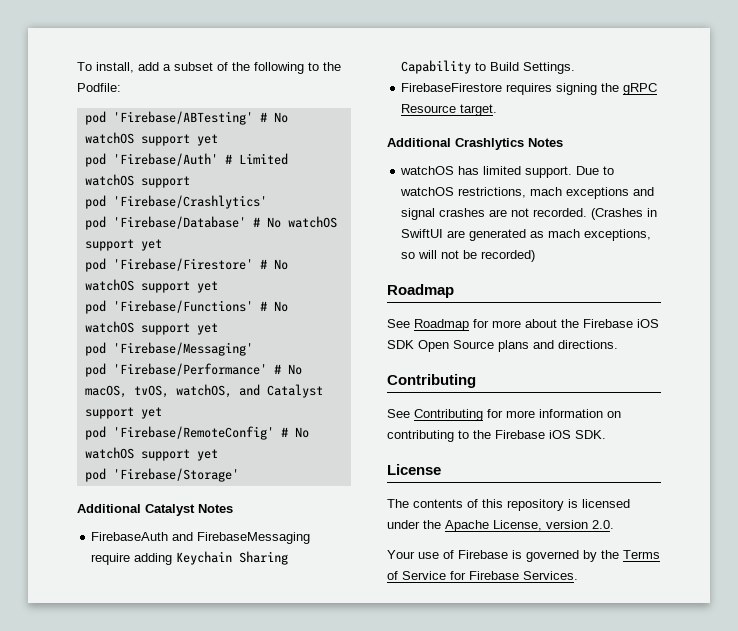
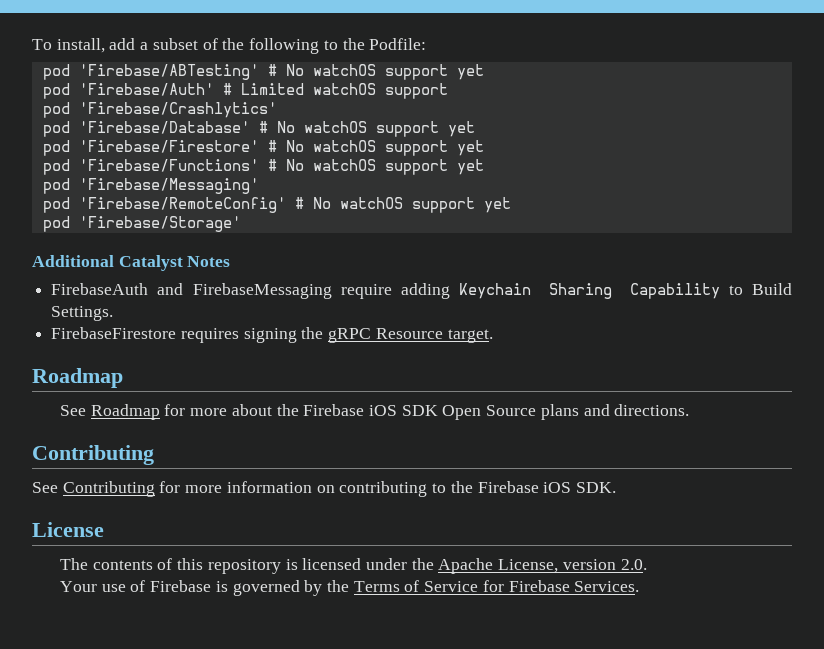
[84,363,302,377] [84,384,323,398] [84,407,162,419] // pod 'Firebase/Performance' # No macOS, tvOS, watchOS, and Catalyst support yet -> (259, 186) none
[387,138,563,150] [400,166,615,178] [400,187,655,199] [401,208,658,220] [401,229,652,241] [401,250,536,262] // Additional Crashlytics Notes // watchOS has limited support. Due to watchOS restrictions, mach exceptions and signal crashes are not recorded. (Crashes in SwiftUI are generated as mach exceptions, so will not be recorded) -> (493, 336) none

